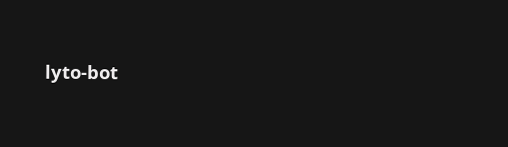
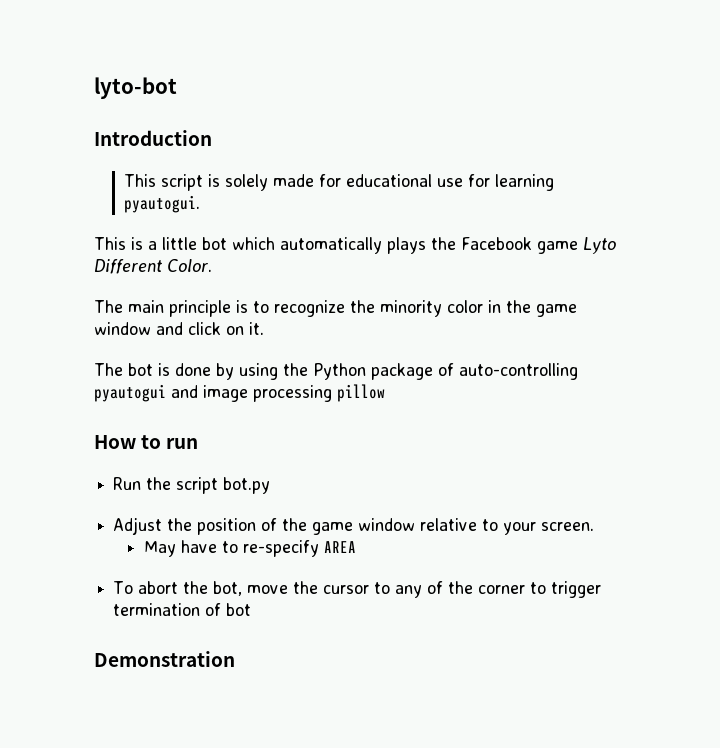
(119, 74) none -> [94,130,212,146] [124,174,555,191] [124,195,201,213] [94,237,616,254] [94,259,212,274] [94,300,577,317] [94,322,264,335] [94,363,578,380] [94,384,385,402] [94,435,199,449] [113,477,271,494] [113,517,595,535] [143,540,356,557] [113,581,602,598] [113,603,252,616] [94,651,235,667] // Introduction // This script is solely made for educational use for learning pyautogui. // This is a little bot which automatically plays the Facebook game Lyto Different Color. // The main principle is to recognize the minority color in the game window and click on it. // The bot is done by using the Python package of auto-controlling pyautogui and image processing pillow // How to run // Run the script bot.py // Adjust the position of the game window relative to your screen. // May have to re-specify AREA // To abort the bot, move the cursor to any of the corner to trigger termination of bot // Demonstration

